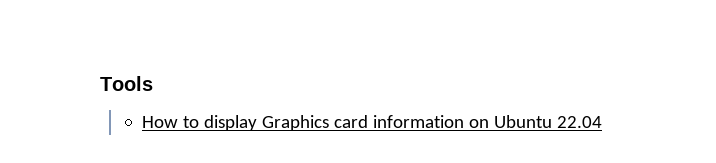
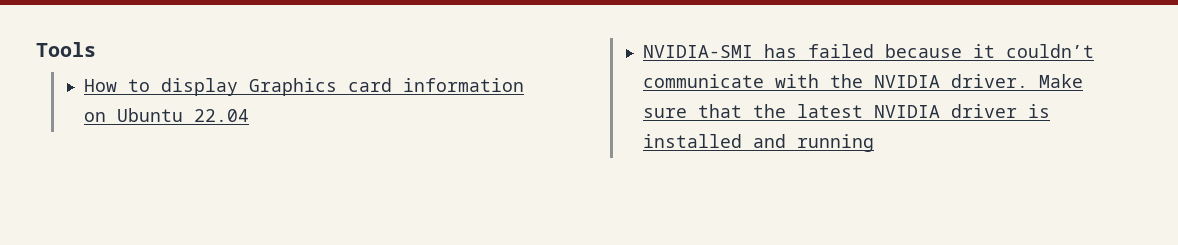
(602, 122) none -> [642,44,1094,58] [642,74,1083,88] [642,104,1050,118] [642,134,874,152] // NVIDIA-SMI has failed because it couldn’t communicate with the NVIDIA driver. Make sure that the latest NVIDIA driver is installed and running

